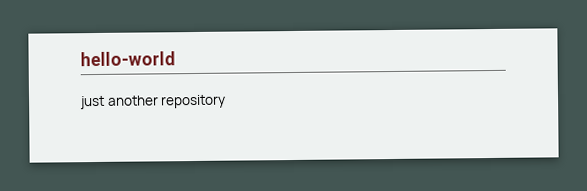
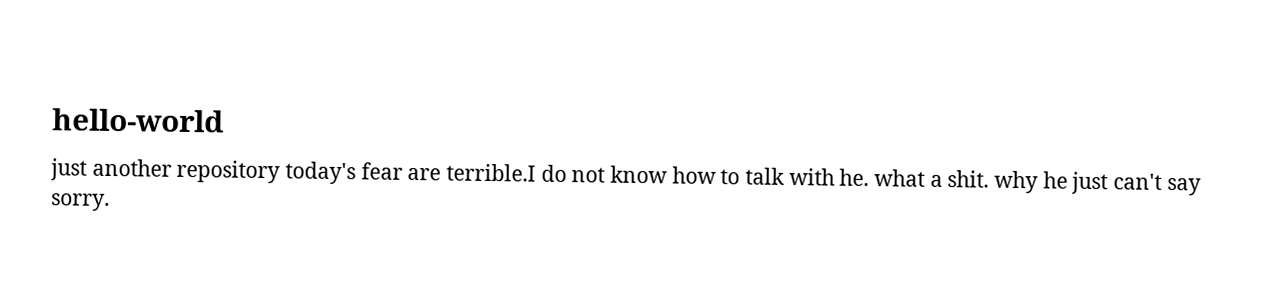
(227, 101) none -> [285,161,1201,196] [51,193,110,211] today's fear are terrible.I do not know how to talk with he. what a shit. why he just can't say sorry.

